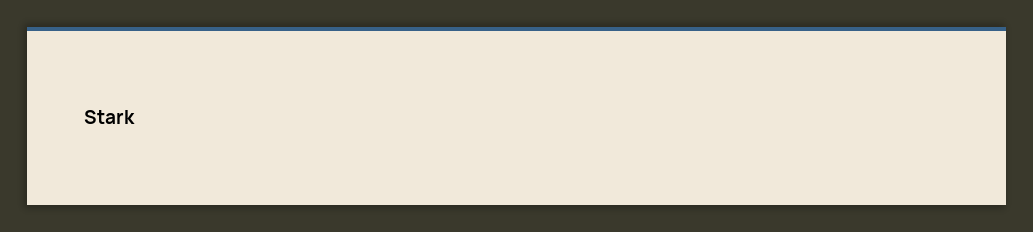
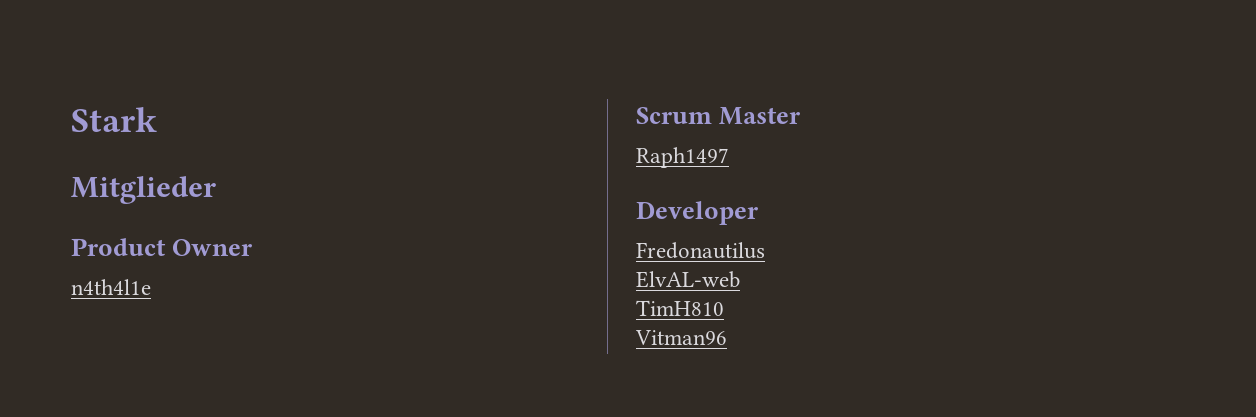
(135, 117) none -> [71,176,216,204] [71,238,254,256] [71,279,151,295] [636,107,802,125] [636,147,729,168] [636,201,759,225] [636,242,765,259] [636,271,740,288] [636,300,724,316] [635,330,727,345] // Mitglieder // Product Owner // n4th4l1e // Scrum Master // Raph1497 // Developer // Fredonautilus // ElvAL-web // TimH810 // Vitman96

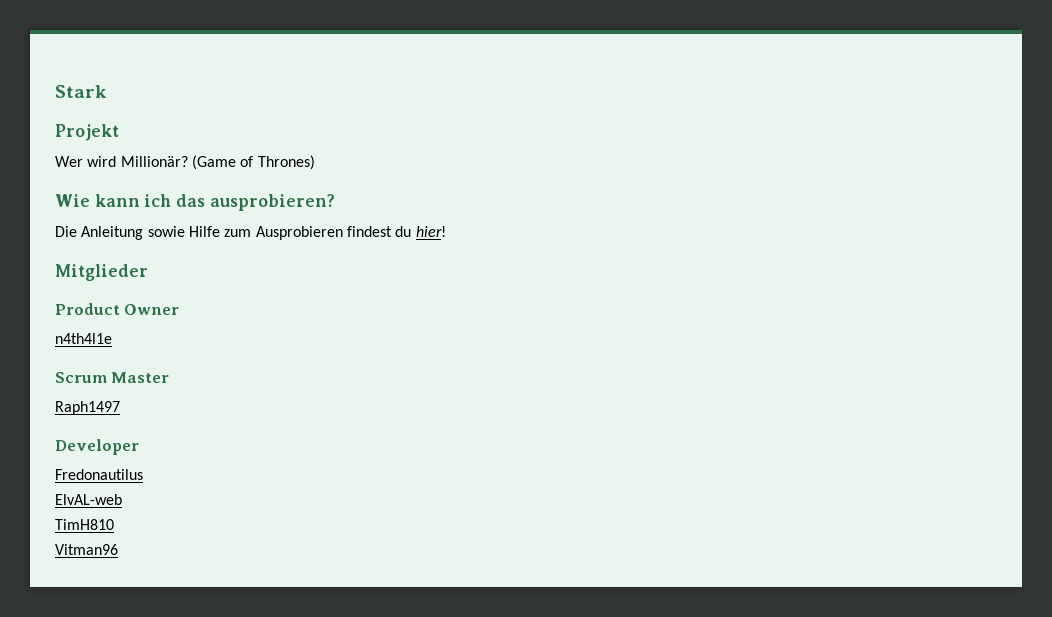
(157, 119) none -> [55,124,119,141] [55,155,315,170] [55,194,335,211] [55,226,446,240] // Projekt // Wer wird Millionär? (Game of Thrones) // Wie kann ich das ausprobieren? // Die Anleitung sowie Hilfe zum Ausprobieren findest du hier!

